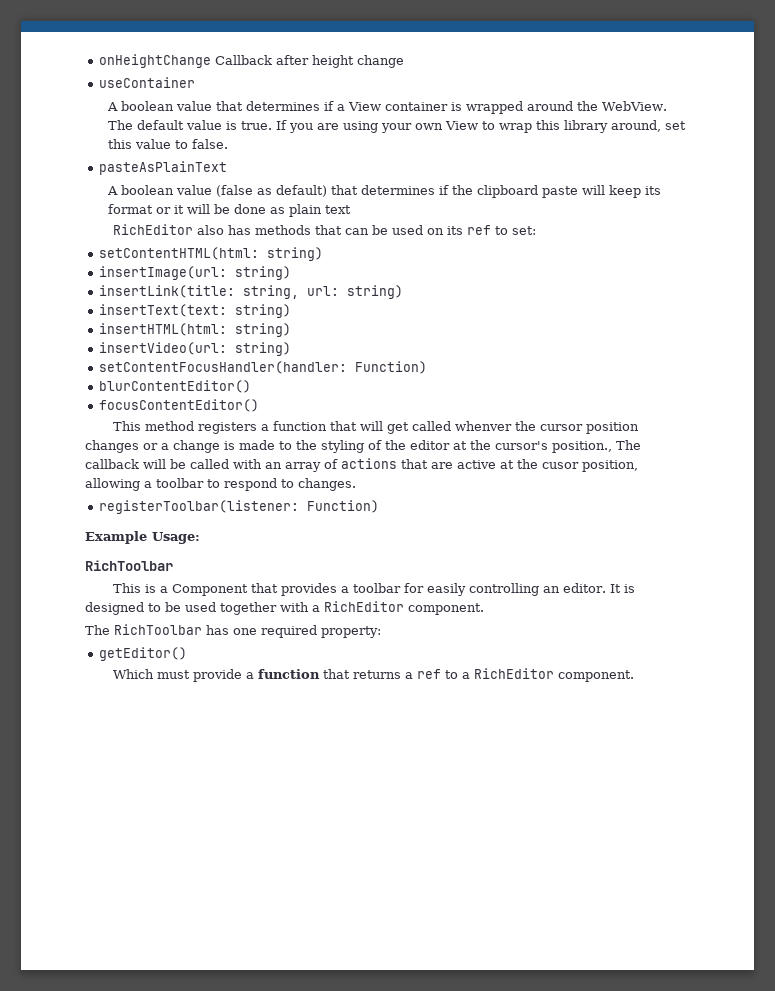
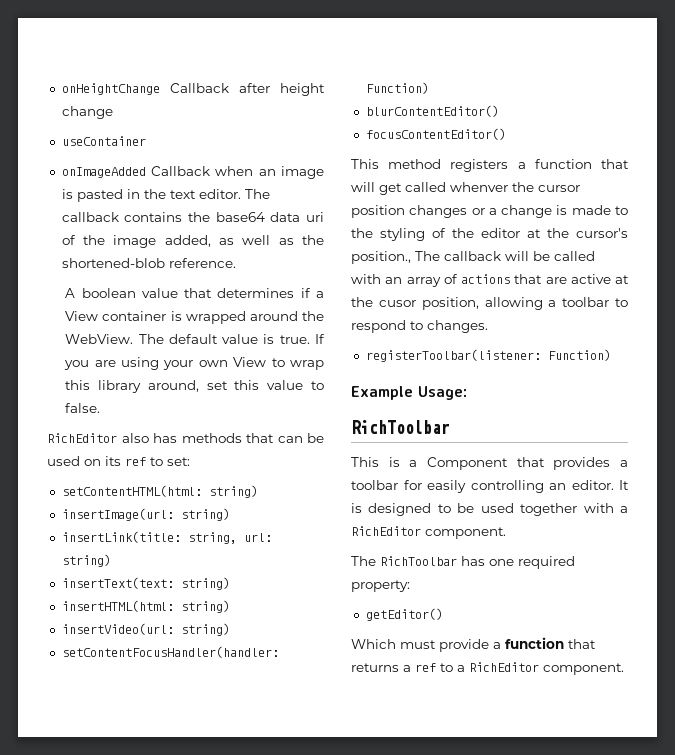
(195, 82) none -> [61,166,324,179] [61,189,270,202] [61,212,324,222] [61,235,324,248] [61,258,236,268] // onImageAdded Callback when an image is pasted in the text editor. The callback contains the base64 data uri of the image added, as well as the shortened-blob reference.
[98,161,227,175] [106,185,661,198] [107,204,351,217] // pasteAsPlainText // A boolean value (false as default) that determines if the clipboard paste will keep its format or it will be done as plain text -> (101, 408) none

